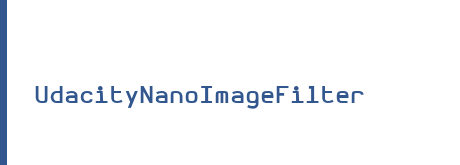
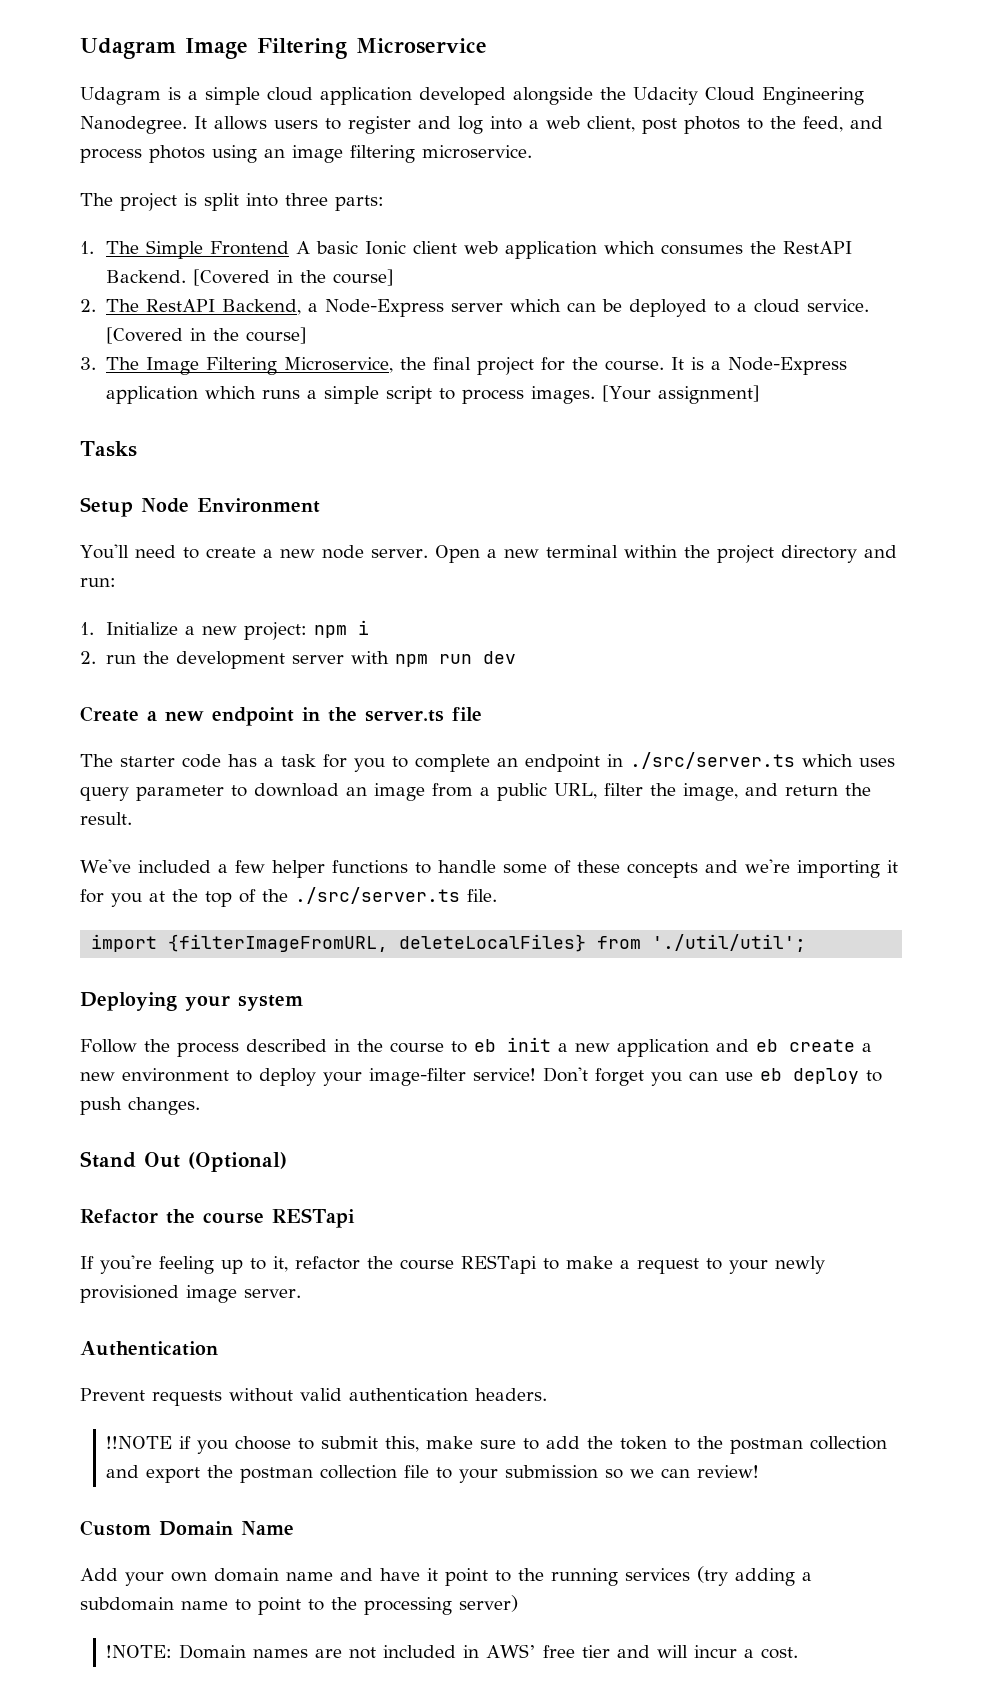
[34,86,365,109] UdacityNanoImageFilter -> [80,38,487,59] [80,87,864,105] [80,116,883,134] [80,145,532,163] [80,193,384,211] [80,240,853,259] [106,269,395,286] [80,299,870,317] [106,327,308,344] [80,357,848,375] [106,385,761,404] [80,441,137,457] [80,497,320,517] [80,544,897,563] [80,578,116,587] [80,620,370,640] [80,651,517,669] [80,706,482,726] [80,752,895,772] [80,783,871,801] [80,812,132,825] [80,859,898,878] [80,887,497,907] [91,934,807,952] [80,992,303,1011] [80,1037,872,1057] [80,1067,882,1086] [80,1097,200,1115] [80,1151,287,1172] [80,1208,355,1228] [80,1255,825,1274] [80,1285,301,1303] [80,1341,218,1356] [80,1388,547,1406] [106,1436,888,1454] [106,1465,760,1483] [80,1520,294,1536] [80,1566,812,1586] [80,1595,518,1615] [106,1644,799,1659] Udagram Image Filtering Microservice // Udagram is a simple cloud application developed alongside the Udacity Cloud Engineering Nanodegree. It allows users to register and log into a web client, post photos to the feed, and process photos using an image filtering microservice. // The project is split into three parts: // 1. The Simple Frontend A basic Ionic client web application which consumes the RestAPI Backend. [Covered in the course] // 2. The RestAPI Backend, a Node-Express server which can be deployed to a cloud service. [Covered in the course] // 3. The Image Filtering Microservice, the final project for the course. It is a Node-Express application which runs a simple script to process images. [Your assignment] // Tasks // Setup Node Environment // You'll need to create a new node server. Open a new terminal within the project directory and run: // 1. Initialize a new project: npm i // 2. run the development server with npm run dev // Create a new endpoint in the server.ts file // The starter code has a task for you to complete an endpoint in ./src/server.ts which uses query parameter to download an image from a public URL, filter the image, and return the result. // We've included a few helper functions to handle some of these concepts and we're importing it for you at the top of the ./src/server.ts file. // import {filterImageFromURL, deleteLocalFiles} from './util/util'; // Deploying your system // Follow the process described in the course to eb init a new application and eb create a new environment to deploy your image-filter service! Don't forget you can use eb deploy to push changes. // Stand Out (Optional) // Refactor the course RESTapi // If you're feeling up to it, refactor the course RESTapi to make a request to your newly provisioned image server. // Authentication // Prevent requests without valid authentication headers. // !!NOTE if you choose to submit this, make sure to add the token to the postman collection and export the postman collection file to your submission so we can review! // Custom Domain Name // Add your own domain name and have it point to the running services (try adding a subdomain name to point to the processing server) // !NOTE: Domain names are not included in AWS’ free tier and will incur a cost.

